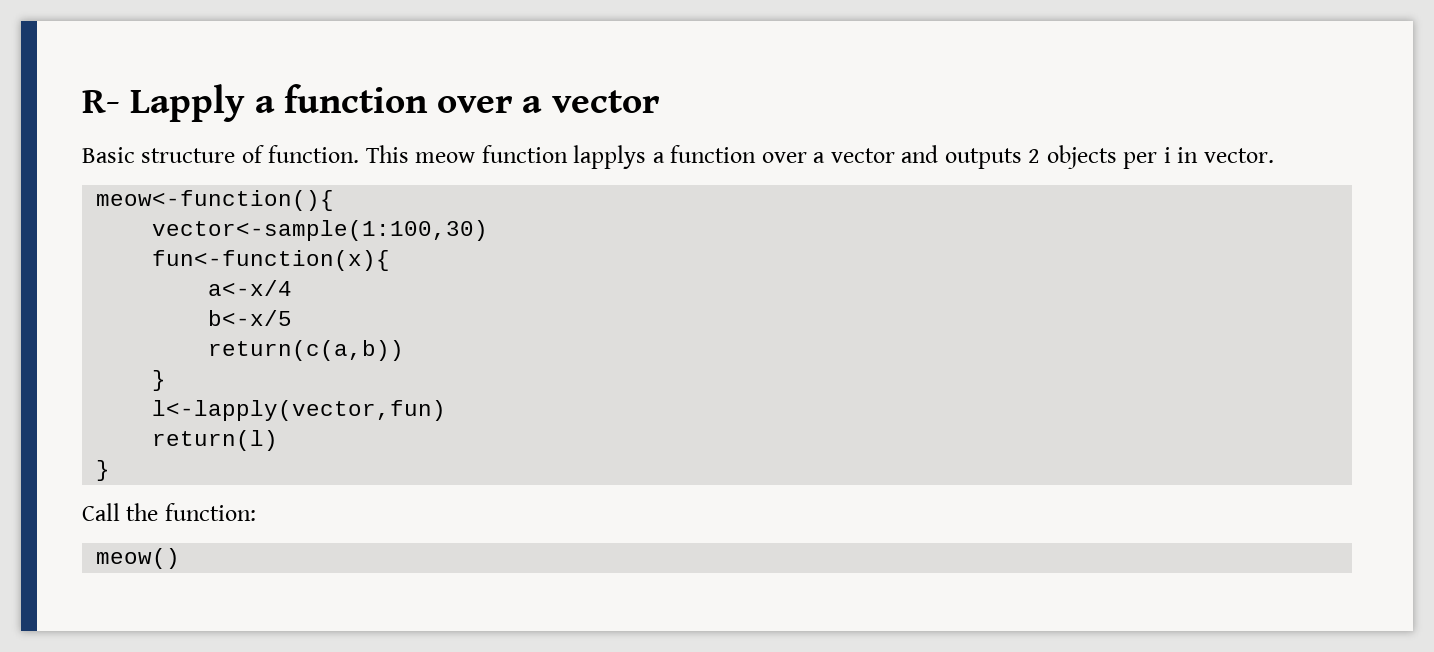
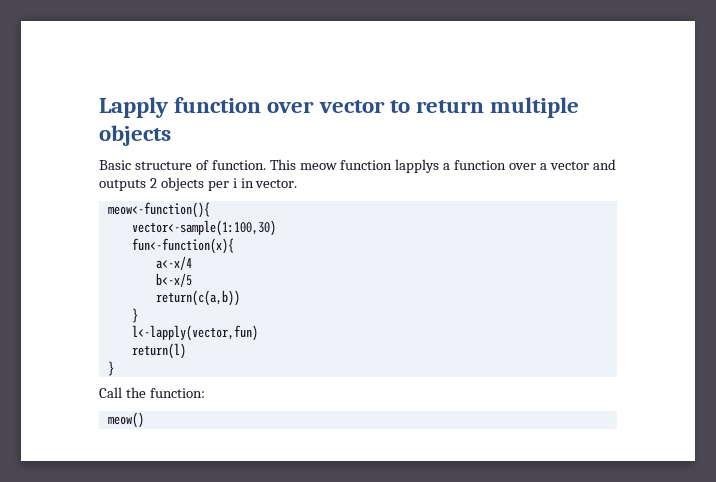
[82,84,659,122] R- Lapply a function over a vector -> [99,97,580,118] [99,125,171,146] Lapply function over vector to return multiple objects

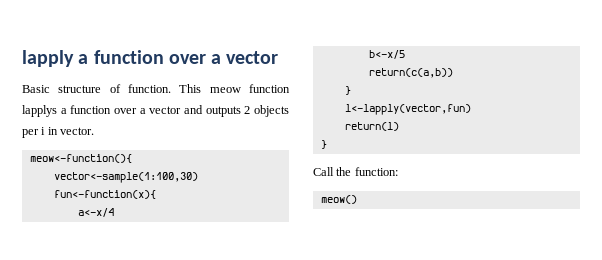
[99,97,580,118] [99,125,171,146] Lapply function over vector to return multiple objects -> [22,50,279,67] lapply a function over a vector

